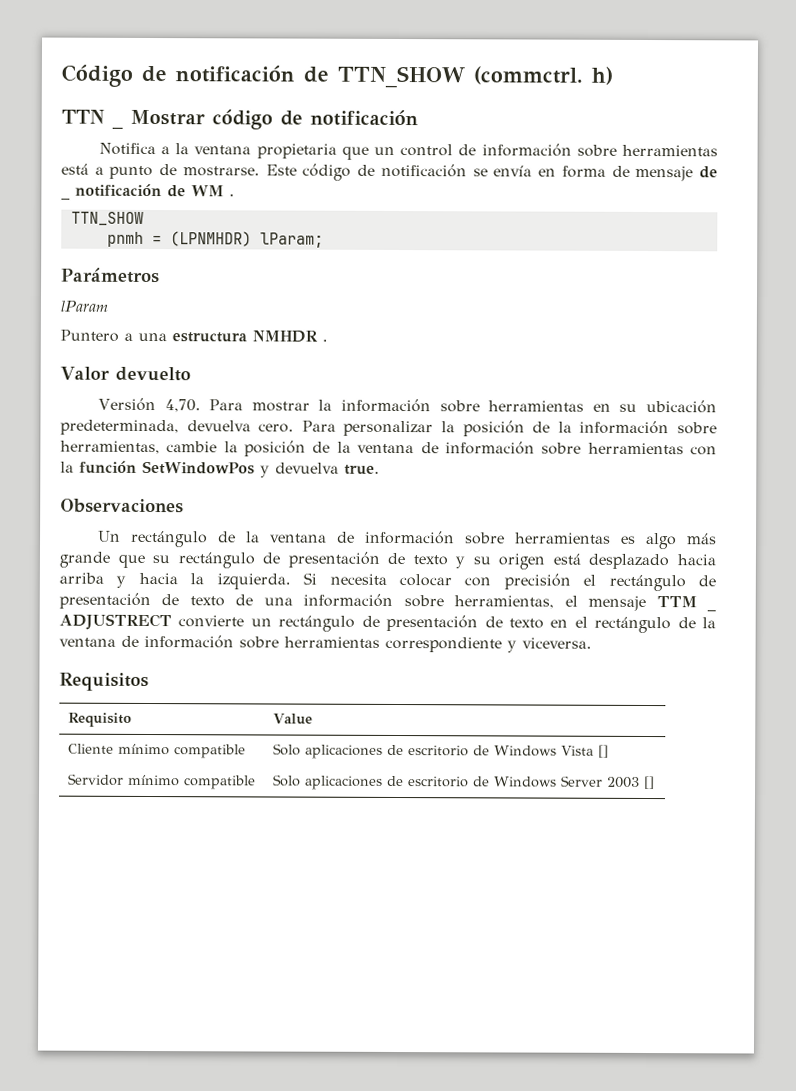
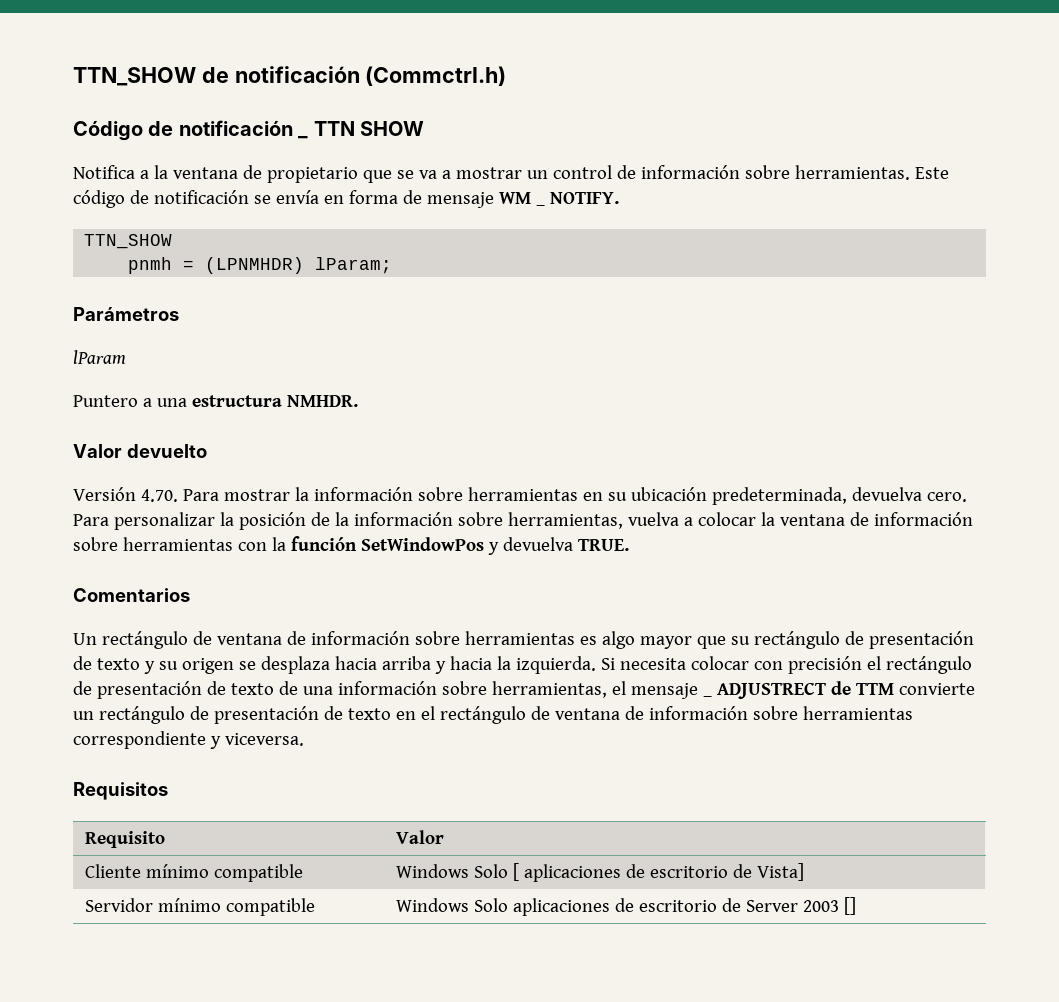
[61,64,613,89] [61,109,418,130] [98,142,369,160] Código de notificación de TTN_SHOW (commctrl. h) // TTN _ Mostrar código de notificación // Notifica a la ventana propietaria que -> [73,66,507,86] [73,120,293,141] [298,136,309,139] [313,121,424,136] [73,165,522,183] TTN_SHOW de notificación (Commctrl.h) // Código de notificación _ TTN SHOW // Notifica a la ventana de propietario que se va a mostrar
[622,144,718,157] [61,163,260,180] herramientas está a punto de mostrarse. -> [794,165,910,180] herramientas.
[699,166,719,179] [61,183,235,200] de _ notificación de WM . -> [498,192,531,204] [535,204,545,206] [549,192,619,204] WM _ NOTIFY.
[252,330,328,343] NMHDR . -> [286,395,358,407] NMHDR.
[164,399,201,413] 4,70. -> [140,489,178,502] 4.70.
[166,440,331,457] cambie la posición de -> [627,512,756,526] vuelva a colocar
[344,464,380,475] [60,498,184,514] true. // Observaciones -> [577,539,629,551] [73,588,190,602] TRUE. // Comentarios
[245,531,260,543] la -> (212, 638) none
[687,533,717,545] [59,551,110,568] más grande -> [639,636,692,649] mayor
[552,553,670,570] está desplazado -> [238,656,330,674] se desplaza
[656,596,697,608] TTM -> (698, 691) none
(172, 622) none -> [830,681,894,695] de TTM
[702,617,716,629] la -> (550, 713) none
[272,713,313,725] Value -> [395,830,444,844] Valor
[272,743,609,759] [67,773,256,790] [272,774,557,790] Solo aplicaciones de escritorio de Windows Vista [] // Servidor mínimo compatible | Solo aplicaciones de escritorio de Windows -> [395,863,804,882] [84,898,315,916] [395,898,741,916] Windows Solo [ aplicaciones de escritorio de Vista] // Servidor mínimo compatible | Windows Solo aplicaciones de escritorio de

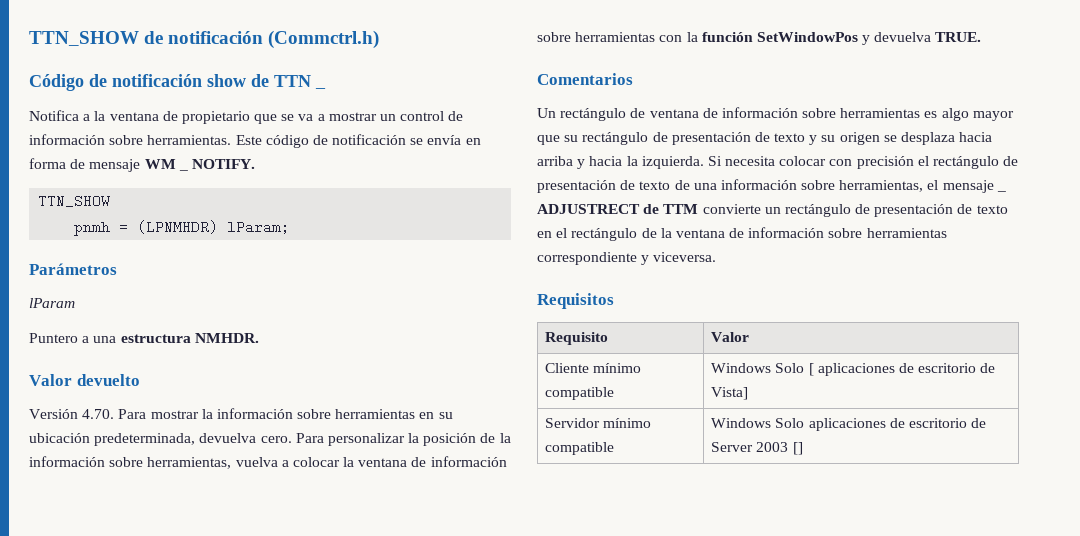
[298,136,309,139] [313,121,424,136] _ TTN SHOW -> [207,74,311,87] [315,87,326,89] show de TTN _
(550, 713) none -> [660,228,672,238] la

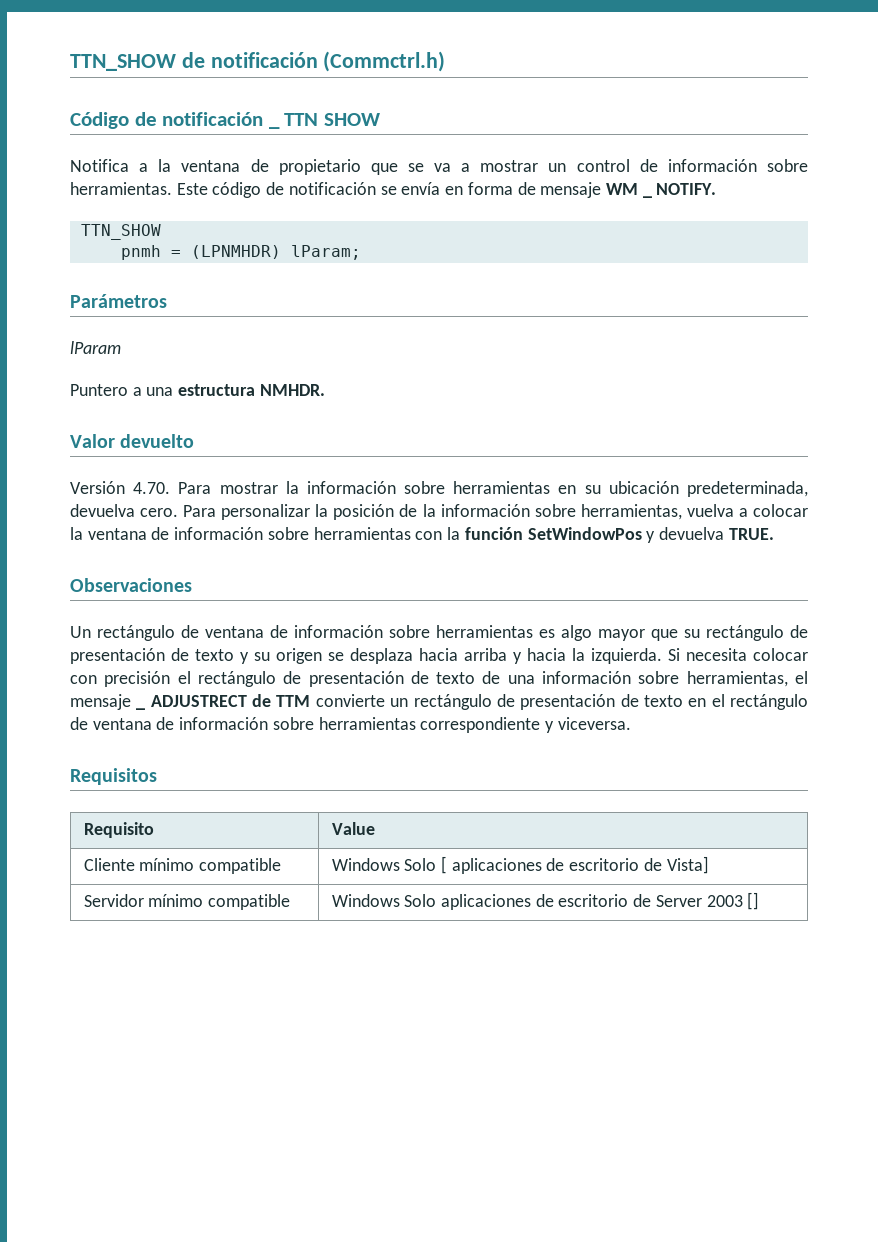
[207,74,311,87] [315,87,326,89] show de TTN _ -> [268,126,280,129] [284,113,380,126] _ TTN SHOW
[537,73,633,85] Comentarios -> [70,578,192,592] Observaciones
[660,228,672,238] la -> (88, 723) none
[711,332,750,342] Valor -> [331,822,375,835] Value

